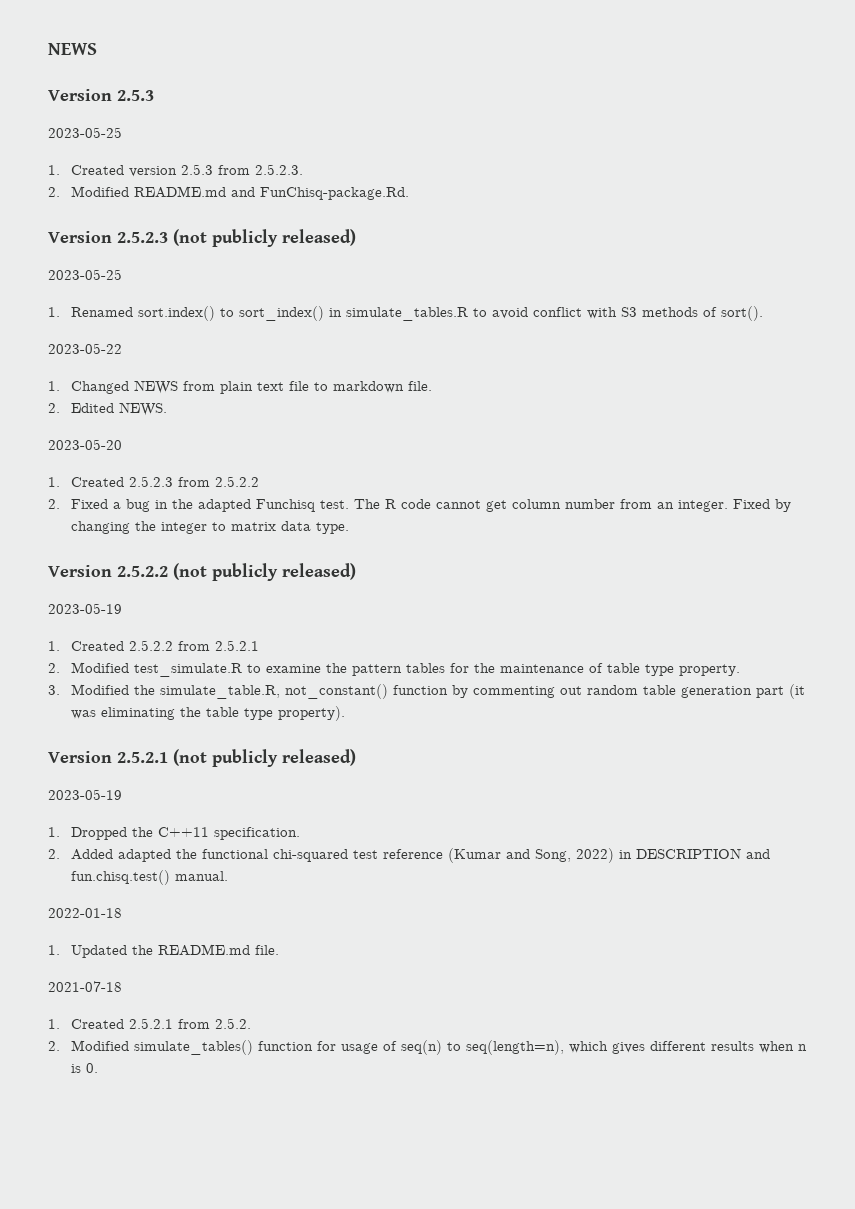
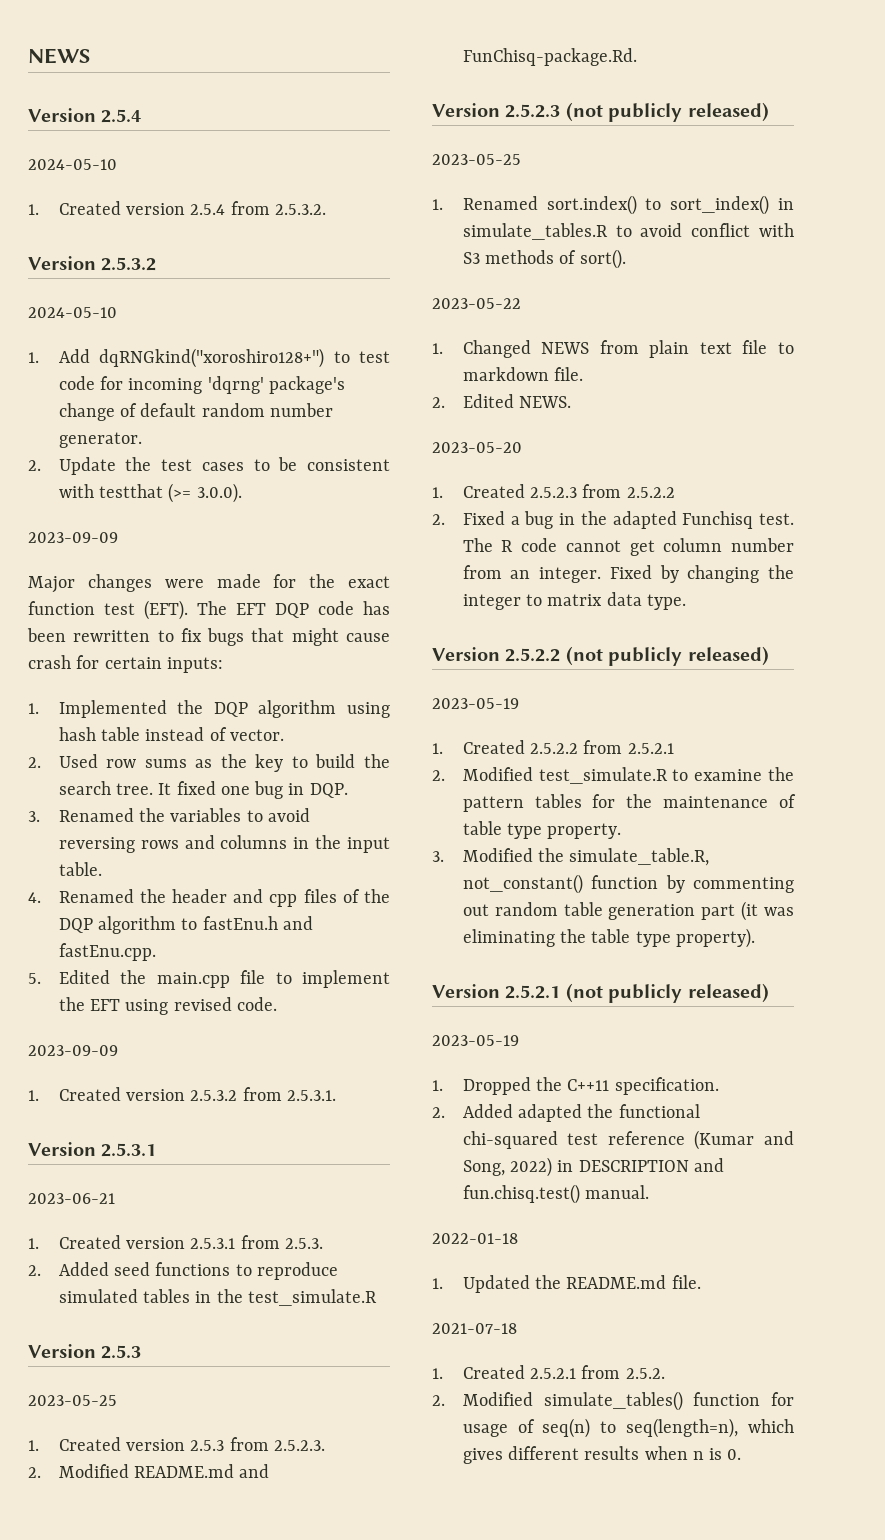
[48,43,97,55] NEWS -> [28,48,91,64] [28,108,142,123] [28,159,117,170] [28,201,326,215] [28,256,157,271] [28,307,117,318] [28,348,390,368] [58,376,345,394] [58,403,333,421] [58,432,142,448] [28,457,390,475] [58,483,242,503] [28,532,118,543] [28,574,390,593] [28,600,390,620] [27,628,390,646] [28,655,223,673] [28,700,390,718] [58,727,284,741] [28,754,390,772] [58,781,348,799] [28,808,310,822] [58,835,390,853] [58,862,102,876] [28,889,390,907] [58,916,313,934] [58,943,156,961] [28,970,390,988] [58,997,277,1015] [28,1045,118,1056] [28,1087,336,1101] [28,1142,157,1157] [28,1193,115,1204] [28,1235,323,1249] [28,1262,338,1280] [58,1289,377,1306] NEWS // Version 2.5.4 // 2024-05-10 // 1. Created version 2.5.4 from 2.5.3.2. // Version 2.5.3.2 // 2024-05-10 // 1. Add dqRNGkind("xoroshiro128+") to test code for incoming 'dqrng' package's change of default random number generator. // 2. Update the test cases to be consistent with testthat (>= 3.0.0). // 2023-09-09 // Major changes were made for the exact function test (EFT). The EFT DQP code has been rewritten to fix bugs that might cause crash for certain inputs: // 1. Implemented the DQP algorithm using hash table instead of vector. // 2. Used row sums as the key to build the search tree. It fixed one bug in DQP. // 3. Renamed the variables to avoid reversing rows and columns in the input table. // 4. Renamed the header and cpp files of the DQP algorithm to fastEnu.h and fastEnu.cpp. // 5. Edited the main.cpp file to implement the EFT using revised code. // 2023-09-09 // 1. Created version 2.5.3.2 from 2.5.3.1. // Version 2.5.3.1 // 2023-06-21 // 1. Created version 2.5.3.1 from 2.5.3. // 2. Added seed functions to reproduce simulated tables in the test_simulate.R

